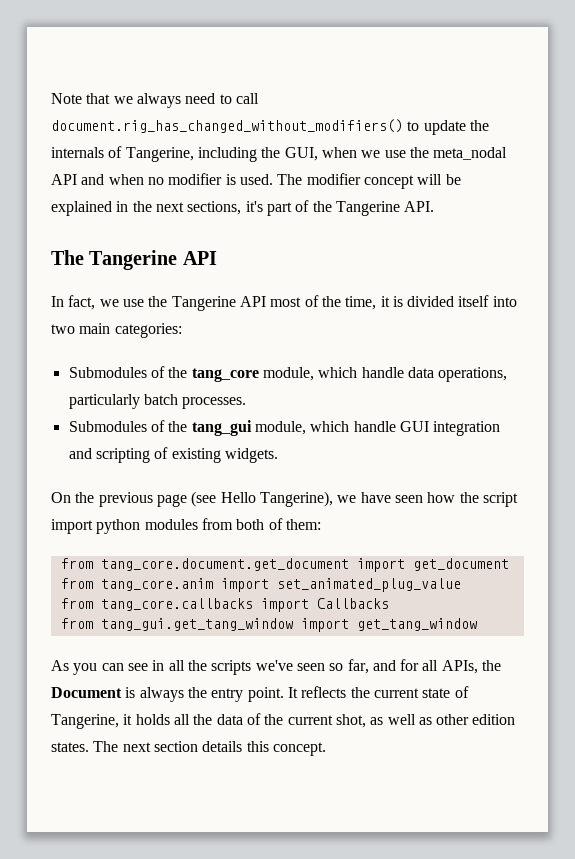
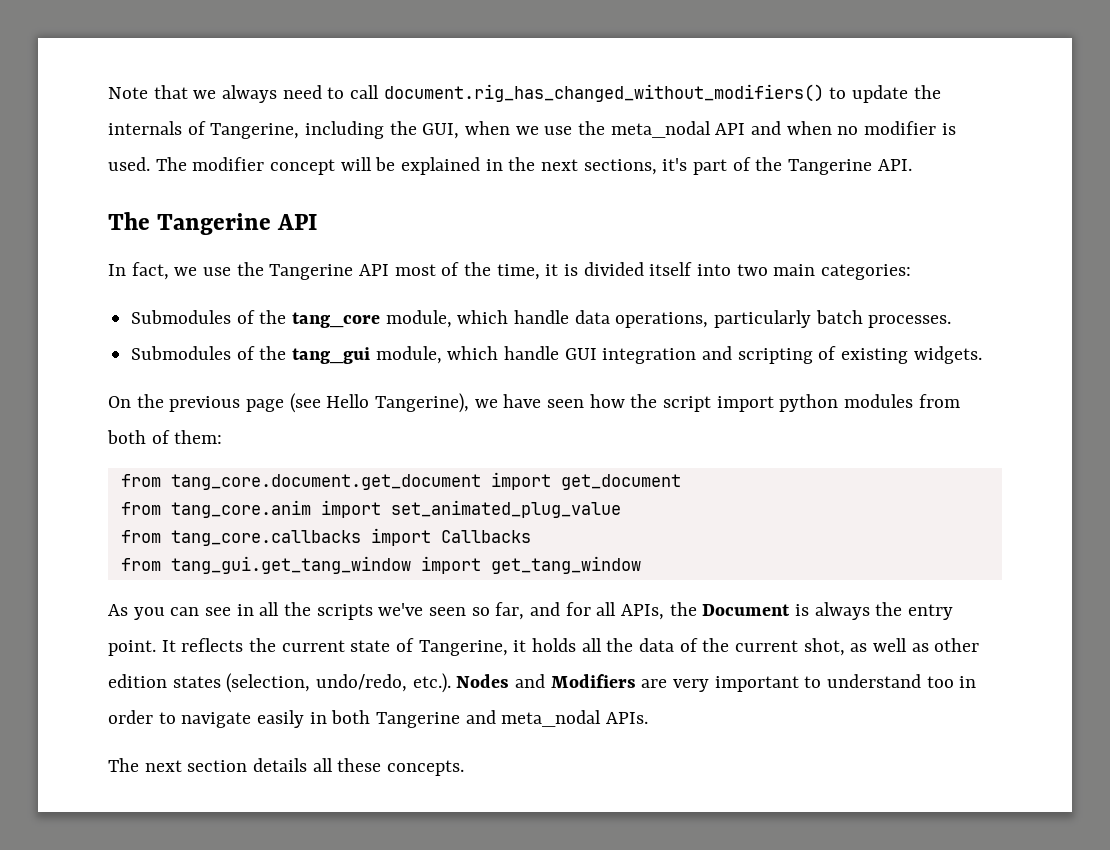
[51,742,89,752] states. -> [172,673,977,693] [108,710,649,728] states (selection, undo/redo, etc.). Nodes and Modifiers are very important to understand too in order to navigate easily in both Tangerine and meta_nodal APIs. //
[246,741,326,756] this concept. -> [312,758,465,776] all these concepts.

